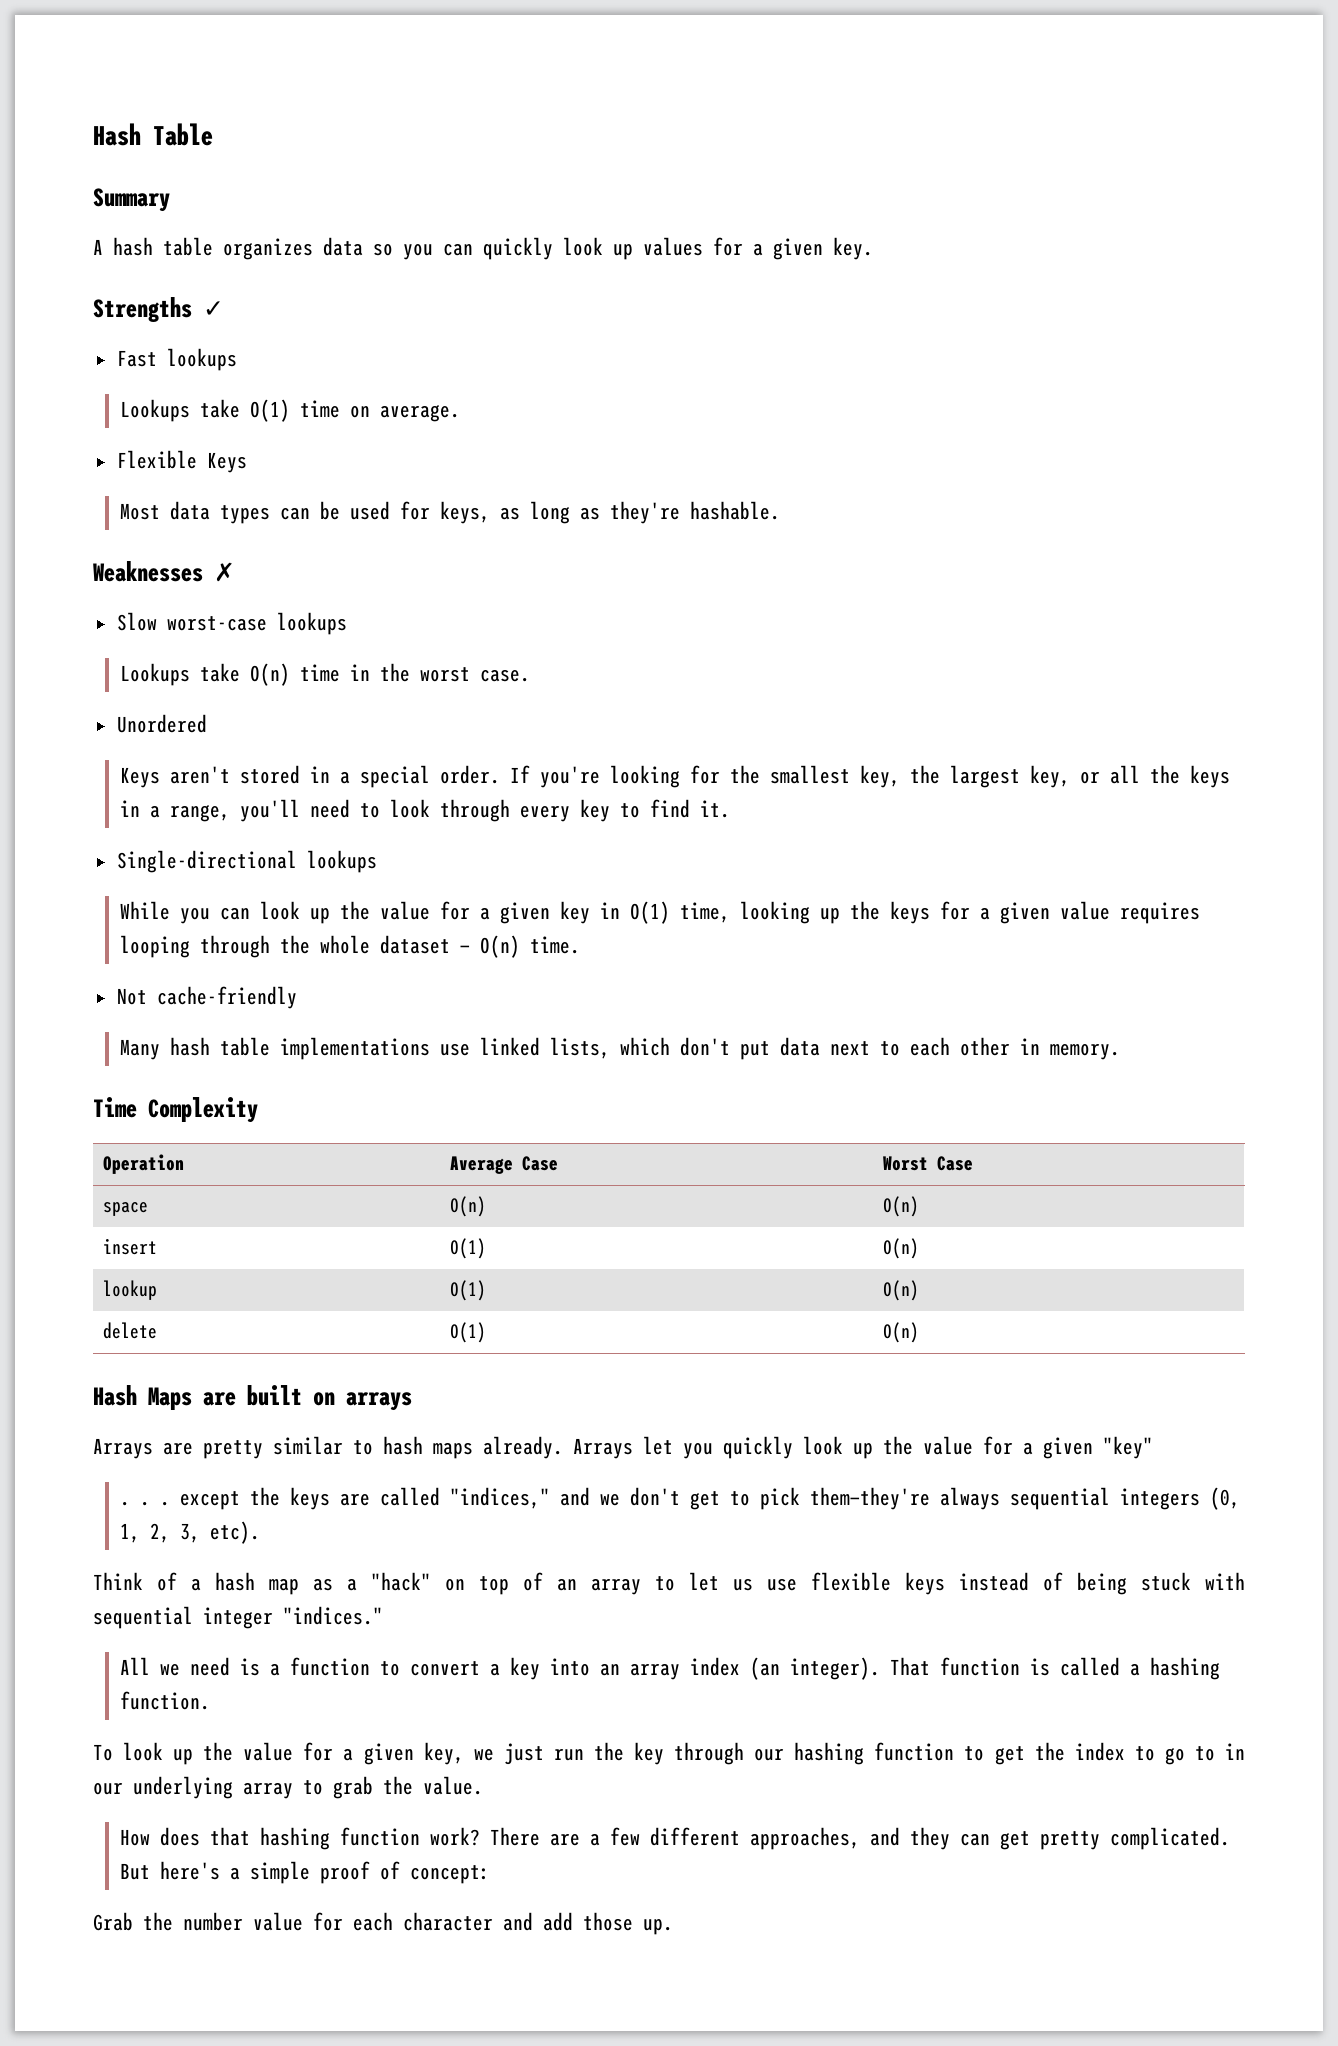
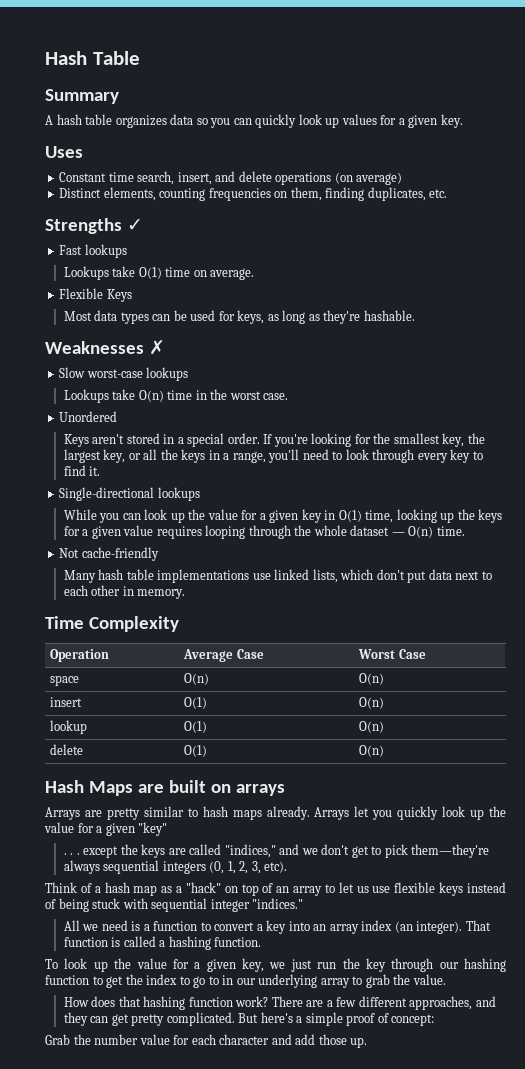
(873, 248) none -> [45,146,83,158] [59,171,403,185] [59,187,448,201] // Uses // Constant time search, insert, and delete operations (on average) // Distinct elements, counting frequencies on them, finding duplicates, etc.

